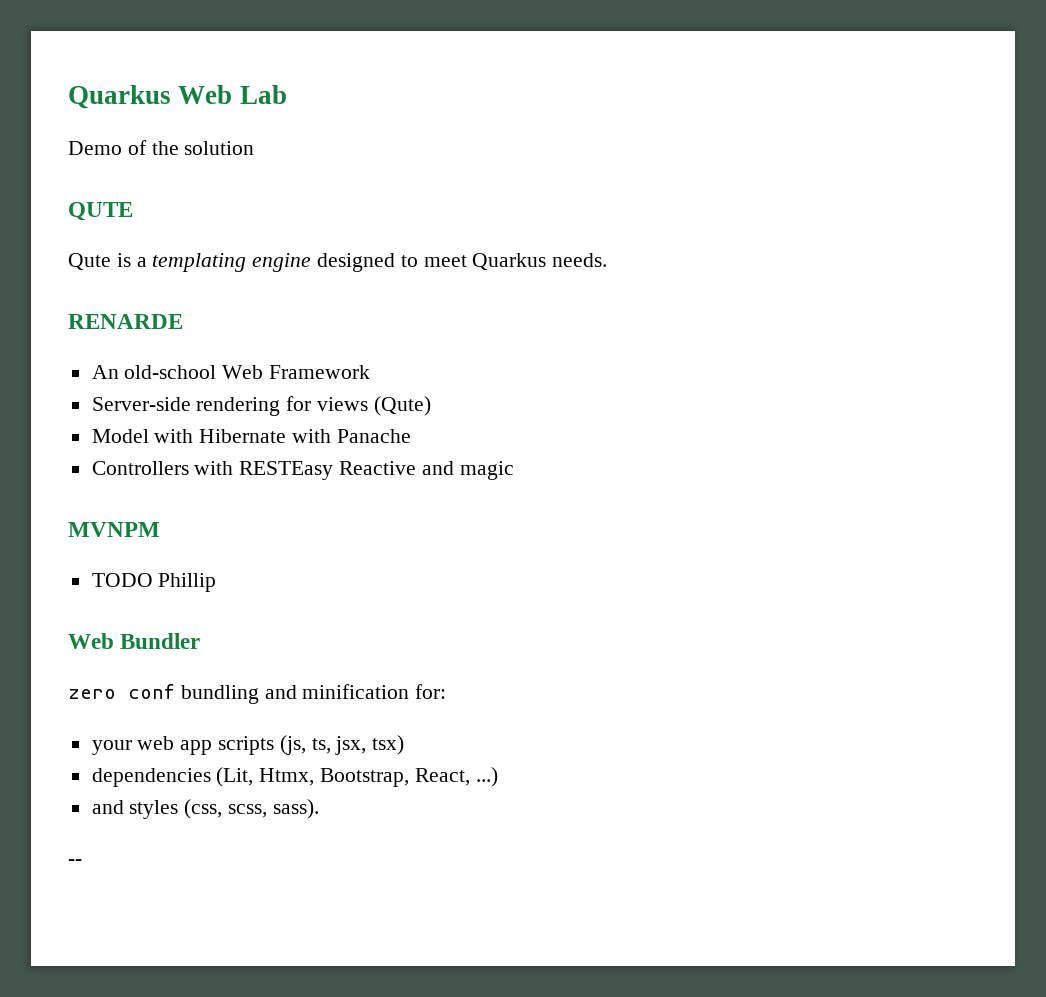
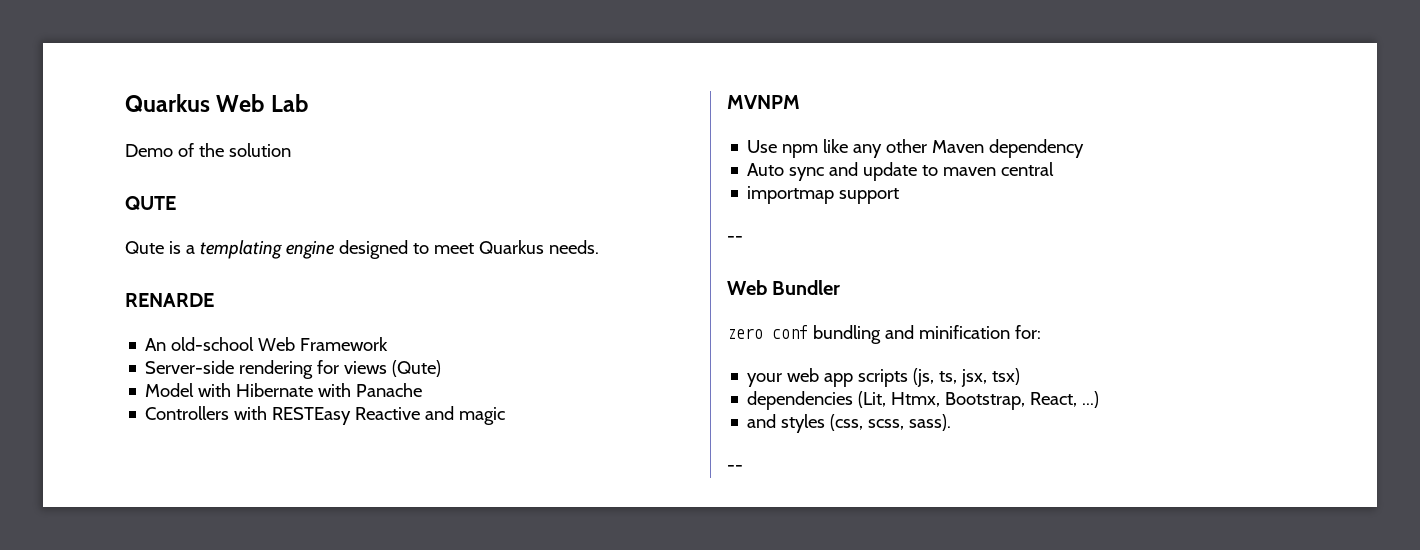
[91,573,217,592] TODO Phillip -> [747,139,1085,158] [747,162,1055,181] [747,186,900,204] [727,236,743,242] Use npm like any other Maven dependency // Auto sync and update to maven central // importmap support // --

